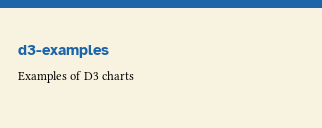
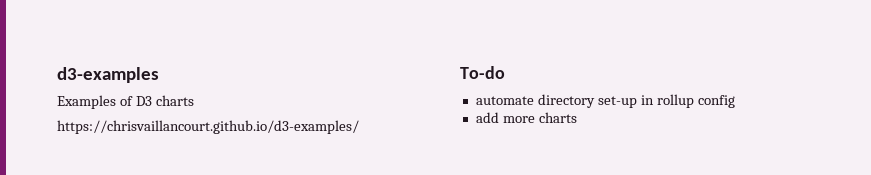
(135, 75) none -> [57,120,359,134] [460,66,505,79] [475,94,735,108] [475,112,577,123] // https://chrisvaillancourt.github.io/d3-examples/ // To-do // automate directory set-up in rollup config // add more charts

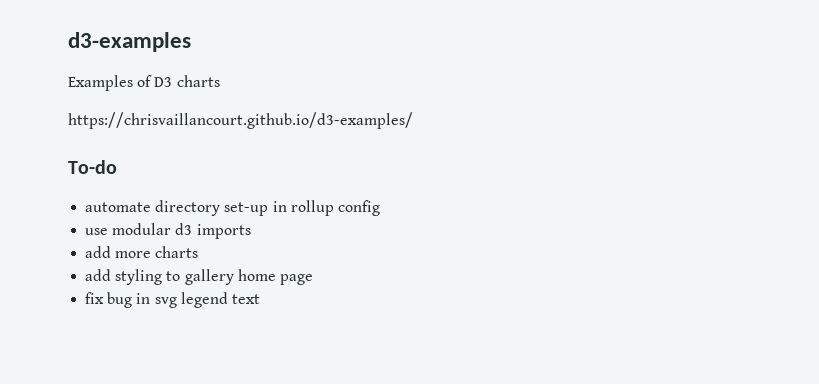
(735, 101) none -> [85,223,251,239] // use modular d3 imports
(577, 117) none -> [85,269,313,285] [85,292,260,308] // add styling to gallery home page // fix bug in svg legend text

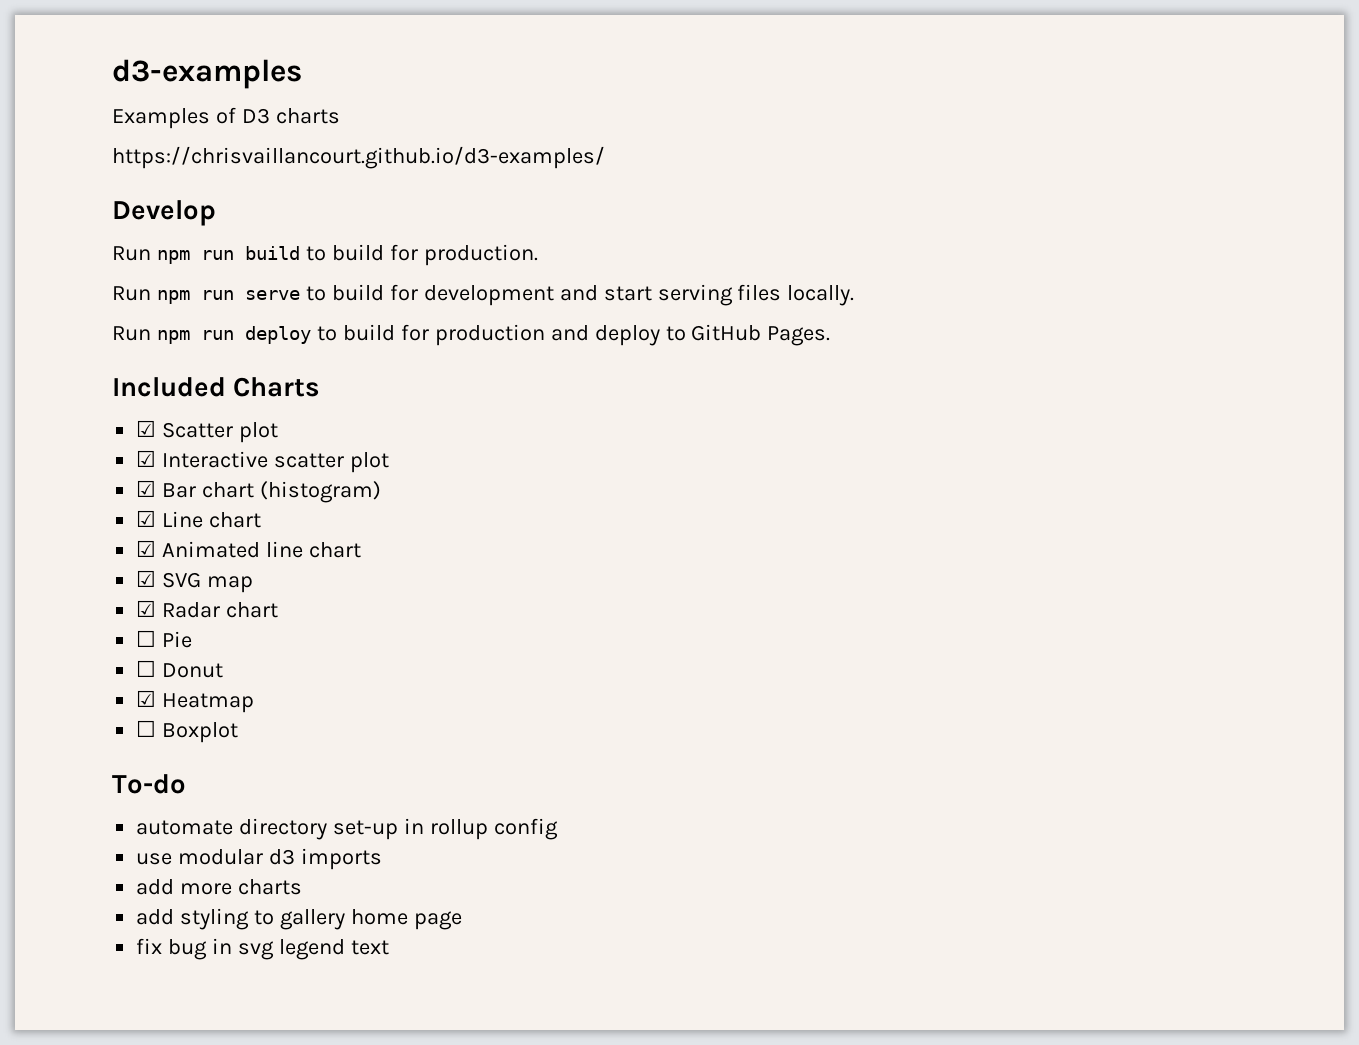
(413, 120) none -> [112,200,216,226] [112,244,538,266] [112,284,855,306] [112,324,831,346] [112,377,321,397] [136,420,279,443] [136,450,390,473] [136,480,382,503] [136,510,262,528] [136,540,362,558] [136,570,254,593] [136,600,279,618] [136,630,193,648] [136,660,224,678] [136,690,255,713] [136,720,239,743] // Develop // Run npm run build to build for production. // Run npm run serve to build for development and start serving files locally. // Run npm run deploy to build for production and deploy to GitHub Pages. // Included Charts // ☑ Scatter plot // ☑ Interactive scatter plot // ☑ Bar chart (histogram) // ☑ Line chart // ☑ Animated line chart // ☑ SVG map // ☑ Radar chart // ☐ Pie // ☐ Donut // ☑ Heatmap // ☐ Boxplot

